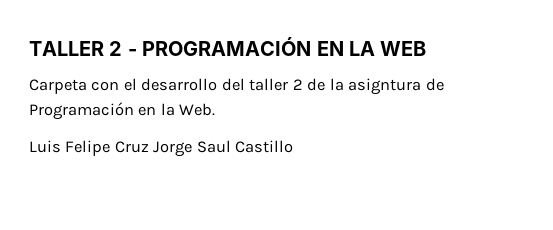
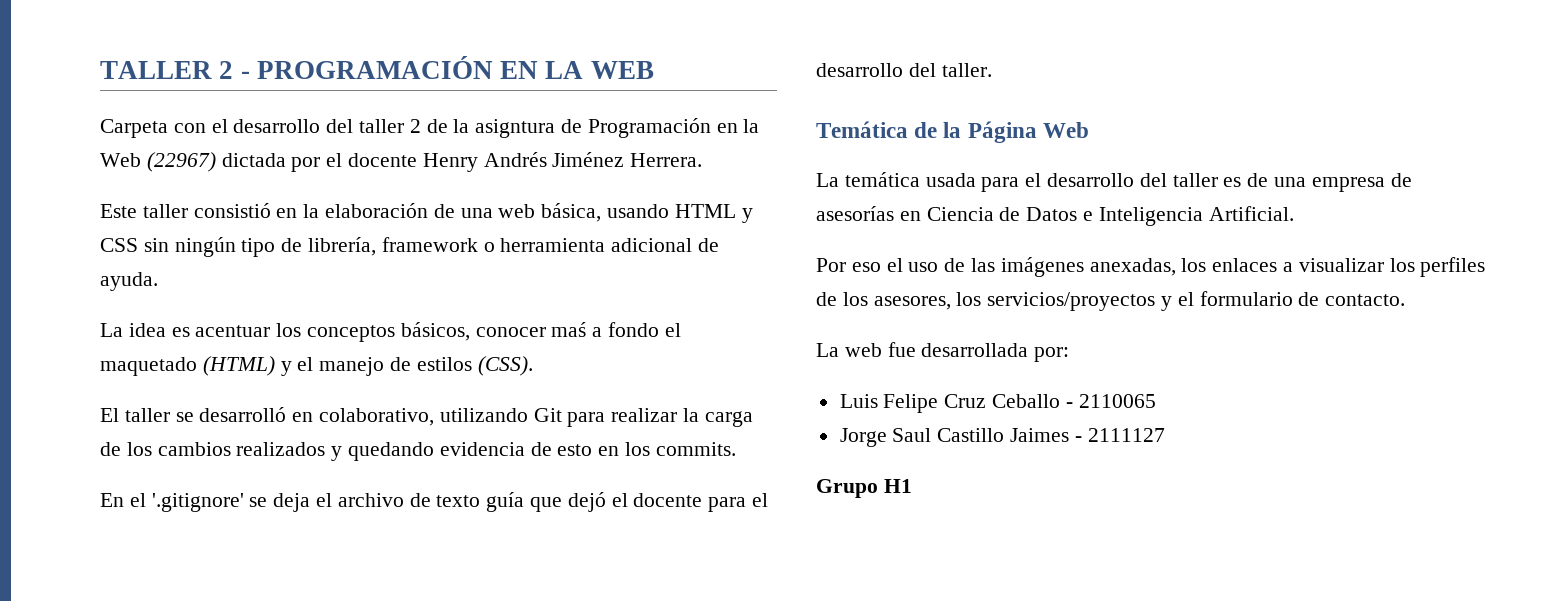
[179,103,216,116] [29,140,294,157] Web. // Luis Felipe Cruz Jorge Saul Castillo -> [100,152,703,172] [100,203,753,223] [100,237,720,257] [100,272,158,291] [100,322,681,342] [100,356,533,376] [100,407,753,427] [100,442,736,461] [100,492,769,512] [816,63,992,77] [816,121,1089,143] [816,172,1412,192] [816,206,1294,226] [816,257,1486,277] [816,291,1406,311] [816,342,1070,362] [839,394,1156,413] [839,428,1165,447] [816,479,912,498] Web (22967) dictada por el docente Henry Andrés Jiménez Herrera. // Este taller consistió en la elaboración de una web básica, usando HTML y CSS sin ningún tipo de librería, framework o herramienta adicional de ayuda. // La idea es acentuar los conceptos básicos, conocer maś a fondo el maquetado (HTML) y el manejo de estilos (CSS). // El taller se desarrolló en colaborativo, utilizando Git para realizar la carga de los cambios realizados y quedando evidencia de esto en los commits. // En el '.gitignore' se deja el archivo de texto guía que dejó el docente para el desarrollo del taller. // Temática de la Página Web // La temática usada para el desarrollo del taller es de una empresa de asesorías en Ciencia de Datos e Inteligencia Artificial. // Por eso el uso de las imágenes anexadas, los enlaces a visualizar los perfiles de los asesores, los servicios/proyectos y el formulario de contacto. // La web fue desarrollada por: // Luis Felipe Cruz Ceballo - 2110065 // Jorge Saul Castillo Jaimes - 2111127 // Grupo H1

